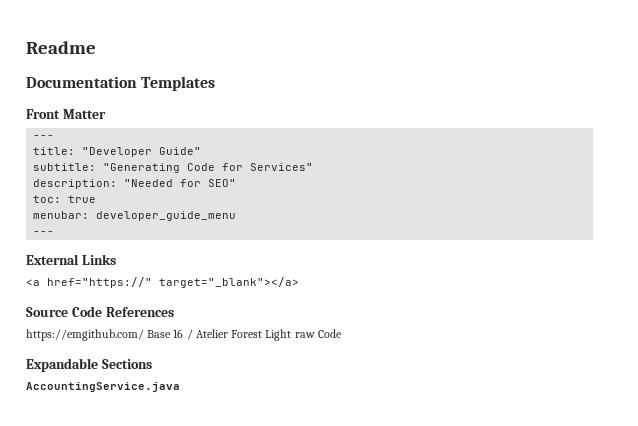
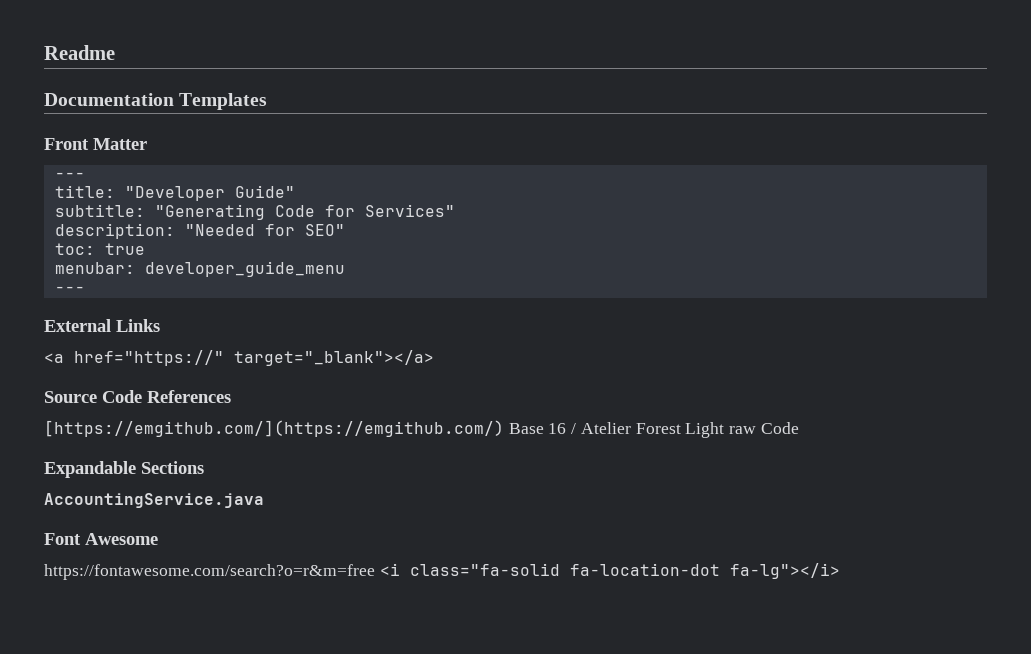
[26,329,144,341] https://emgithub.com/ -> [44,420,504,437] [https://emgithub.com/](https://emgithub.com/)
(180, 387) none -> [44,533,158,545] [44,563,840,580] // Font Awesome // https://fontawesome.com/search?o=r&m=free <i class="fa-solid fa-location-dot fa-lg"></i>

